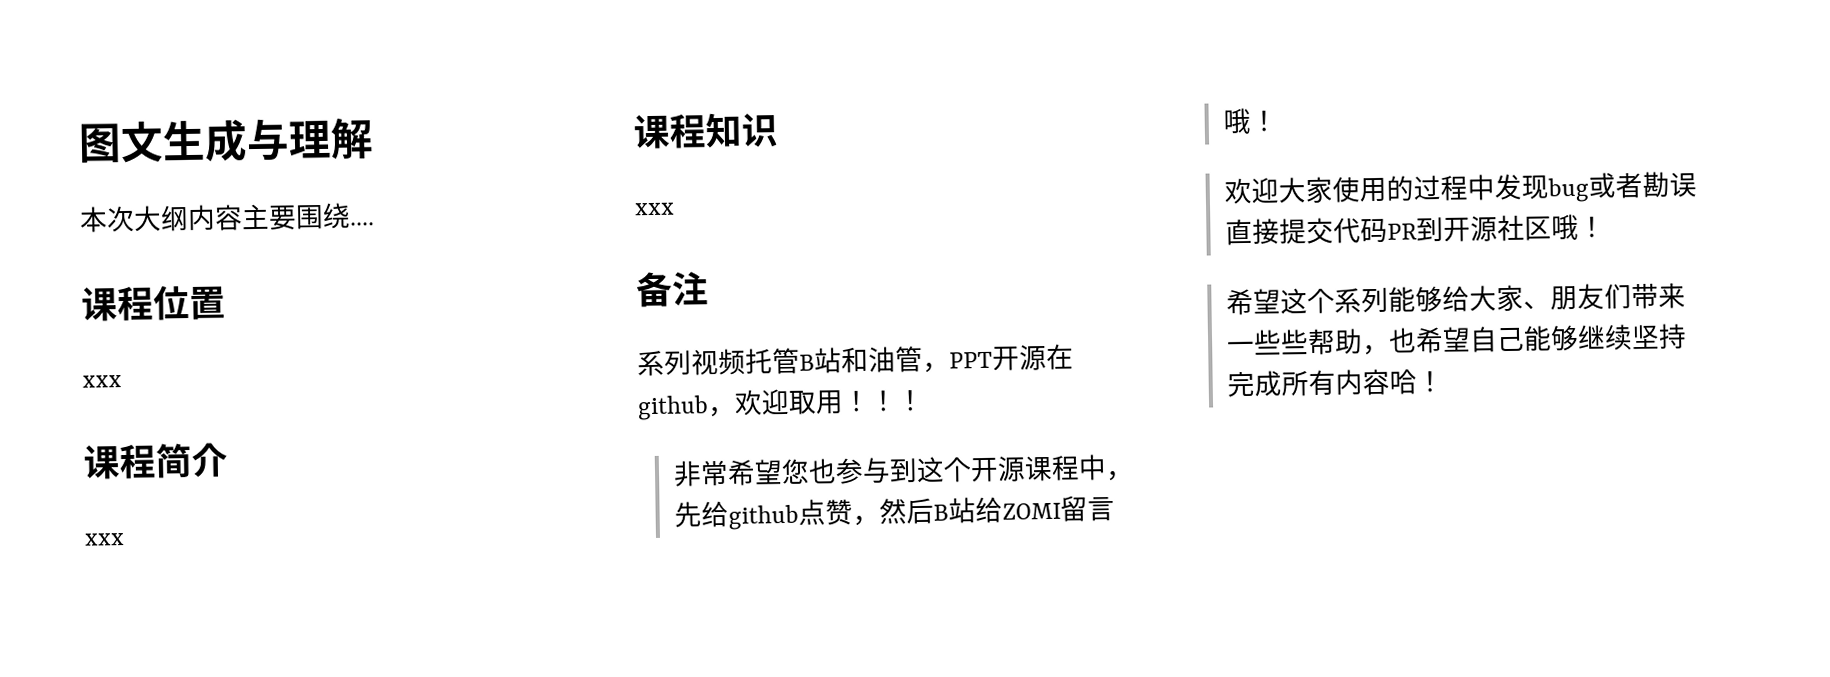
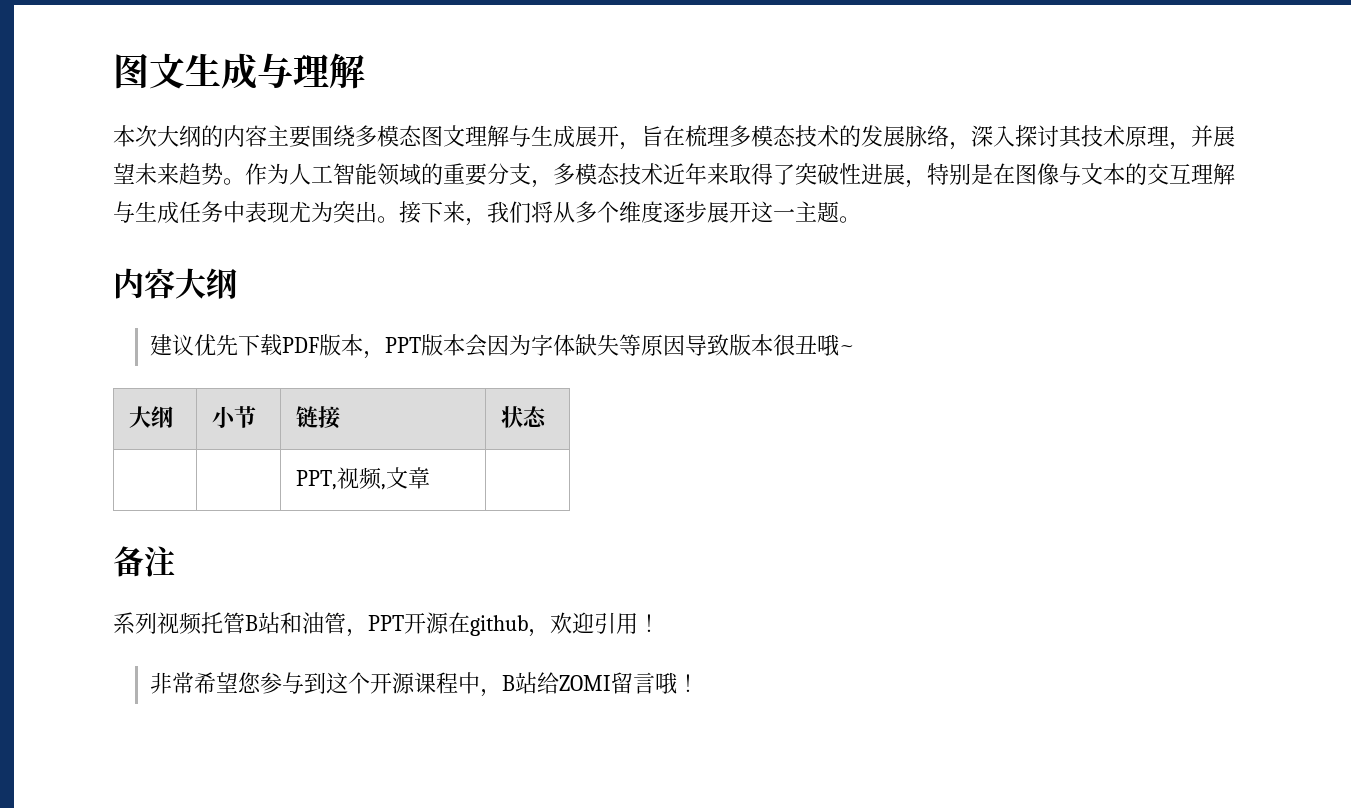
(189, 218) none -> [201,125,223,147] 的
[350,222,375,226] [81,285,226,322] [82,375,122,388] [83,442,229,480] [84,533,125,546] [633,112,779,150] [634,202,675,216] .... // 课程位置 // xxx // 课程简介 // xxx // 课程知识 // xxx -> [355,125,1235,150] [113,163,1235,188] [113,201,861,226] [113,268,237,299] [149,334,855,359] [128,406,173,428] [211,406,256,428] [295,406,340,429] [500,406,547,428] [295,467,430,490] 多模态图文理解与生成展开，旨在梳理多模态技术的发展脉络，深入探讨其技术原理，并展望未来趋势。作为人工智能领域的重要分支，多模态技术近年来取得了突破性进展，特别是在图像与文本的交互理解与生成任务中表现尤为突出。接下来，我们将从多个维度逐步展开这一主题。 // 内容大纲 // 建议优先下载PDF版本，PPT版本会因为字体缺失等原因导致版本很丑哦~ // 大纲 | 小节 | 链接 | 状态 // | | PPT,视频,文章 |
[788,390,817,415] 取 -> [594,612,616,634] 引
[869,389,925,412] ！！ -> (660, 623) none
[807,458,837,484] 也 -> (261, 682) none
[673,497,934,530] 先给github点赞，然后 -> (502, 693) none
[1223,171,1697,205] [1224,213,1606,246] [1225,282,1686,316] [1226,323,1687,356] [1226,368,1444,398] // 欢迎大家使用的过程中发现bug或者勘误直接提交代码PR到开源社区哦！ // 希望这个系列能够给大家、朋友们带来一些些帮助，也希望自己能够继续坚持完成所有内容哈！ -> (699, 683) none

